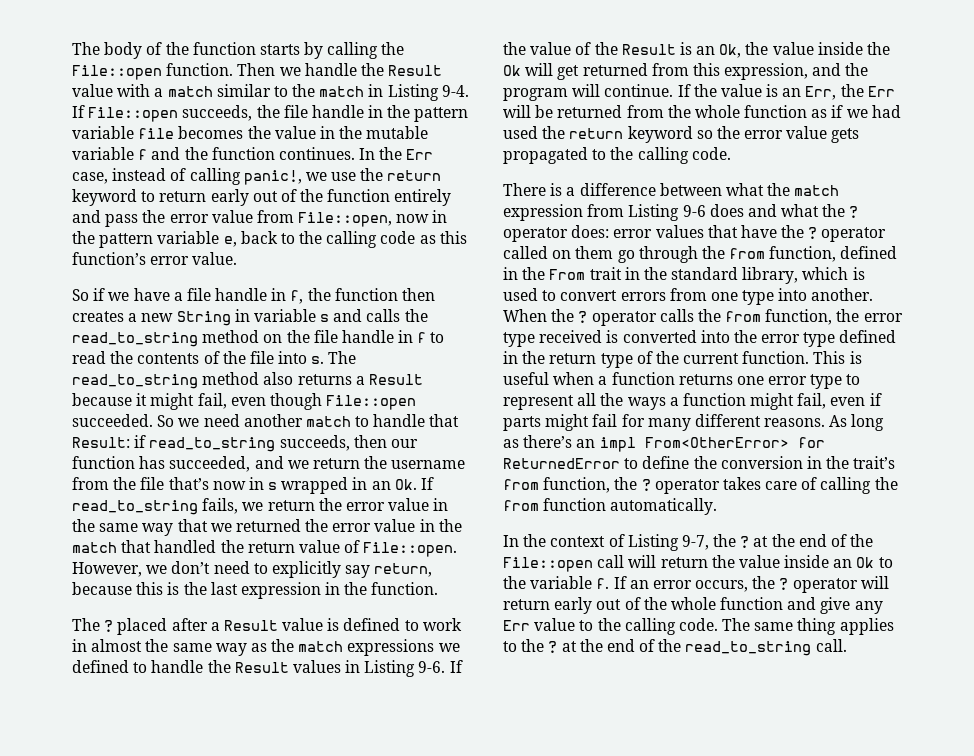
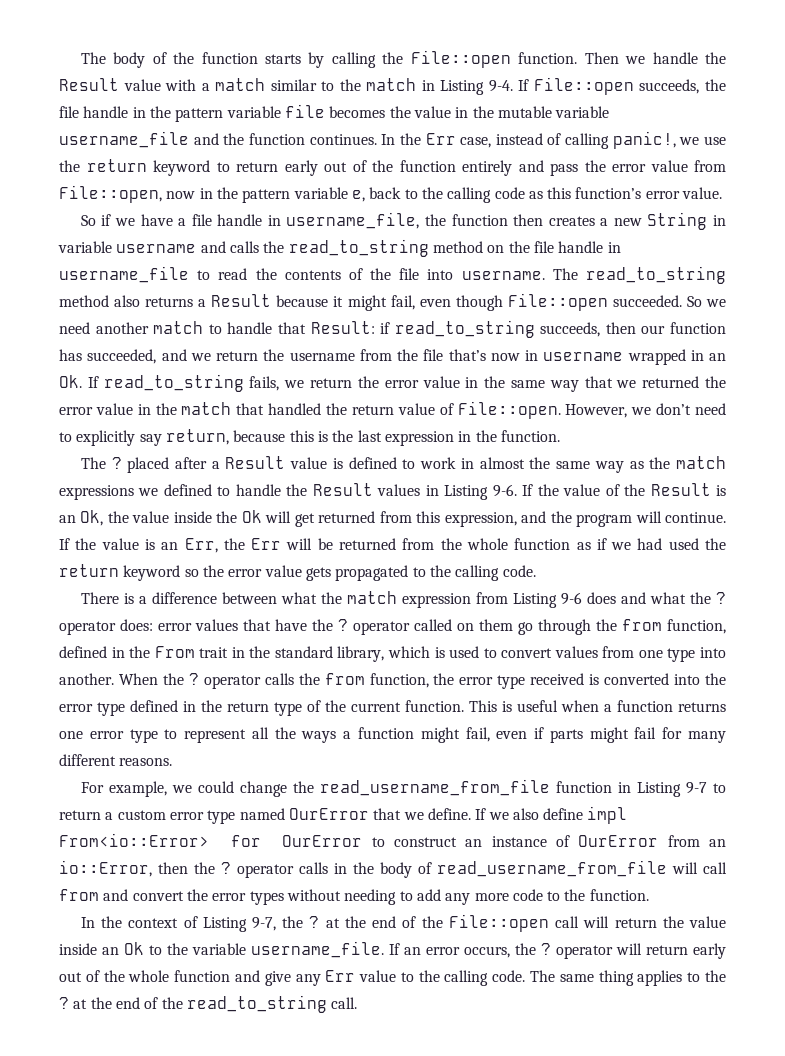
[138,149,148,160] f -> [59,131,189,148] username_file
[290,290,304,304] f, -> [286,212,420,229] username_file,
[320,314,330,322] s -> [116,244,197,253] username
[417,332,427,343] f -> [59,266,189,283] username_file
[311,356,325,364] s. -> [461,271,545,280] username.
[268,482,278,490] s -> [543,352,624,361] username
[620,292,666,301] errors -> [554,646,598,658] values
[829,414,885,431] [503,435,825,452] [503,456,896,469] [503,477,898,494] [503,498,718,515] As long as there’s an impl From<OtherError> for ReturnedError to define the conversion in the trait’s from function, the ? operator takes care of calling the from function automatically. -> [80,779,726,797] [59,806,628,824] [59,833,727,847] [59,860,727,878] [59,889,649,905] // For example, we could change the read_username_from_file function in Listing 9-7 to return a custom error type named OurError that we define. If we also define impl From<io::Error> for OurError to construct an instance of OurError from an io::Error, then the ? operator calls in the body of read_username_from_file will call from and convert the error types without needing to add any more code to the function.
[596,578,610,589] f. -> [251,941,384,958] username_file.

